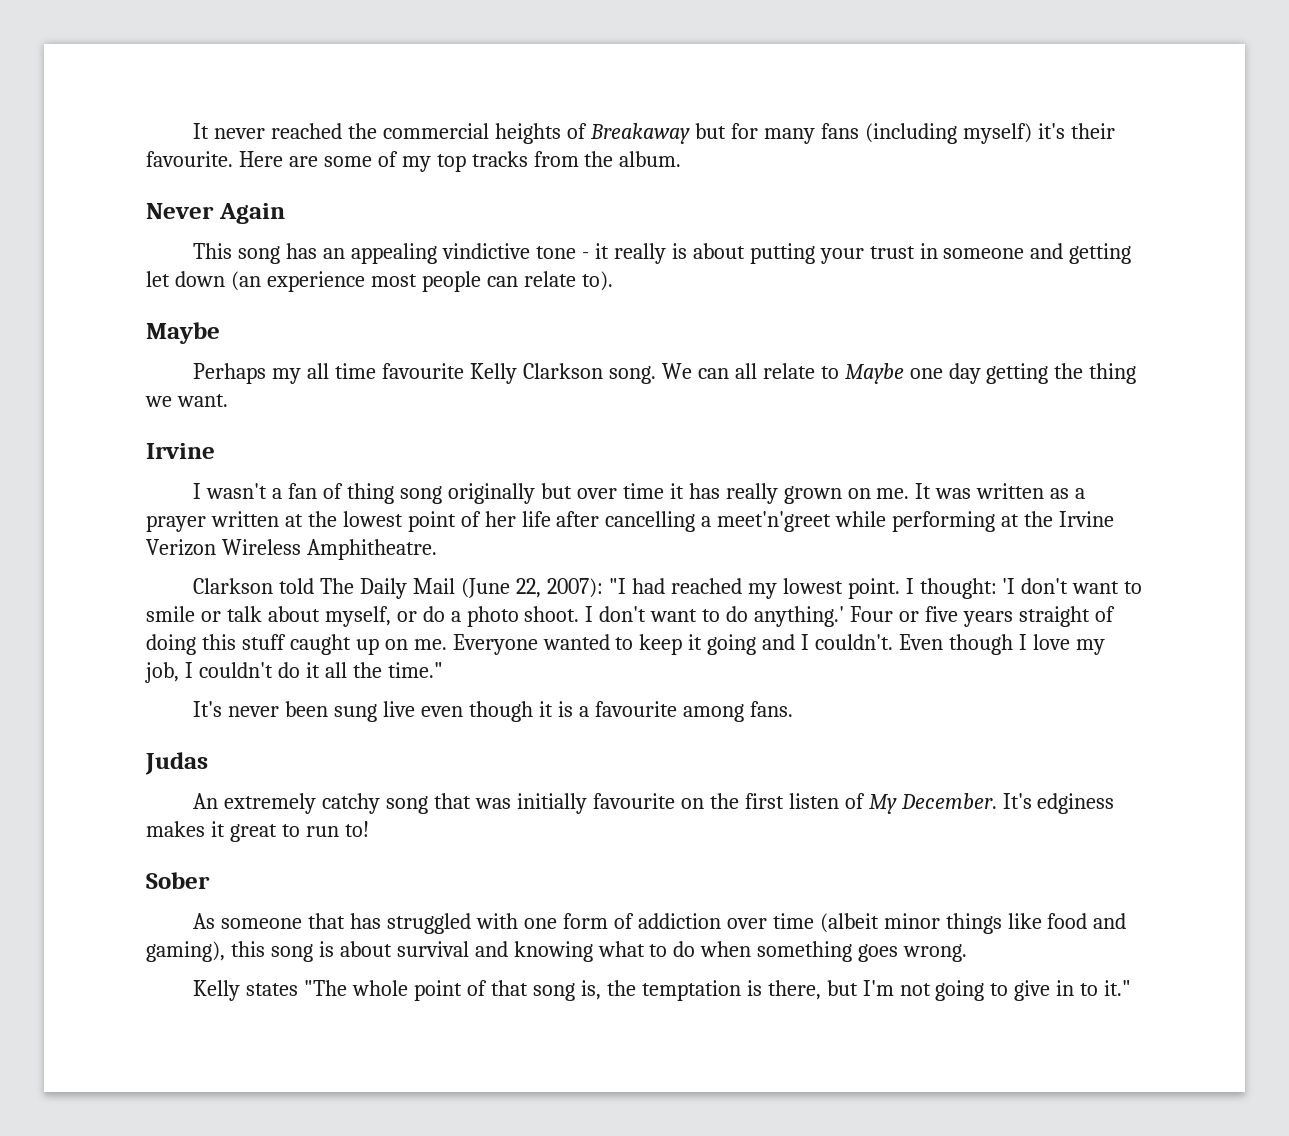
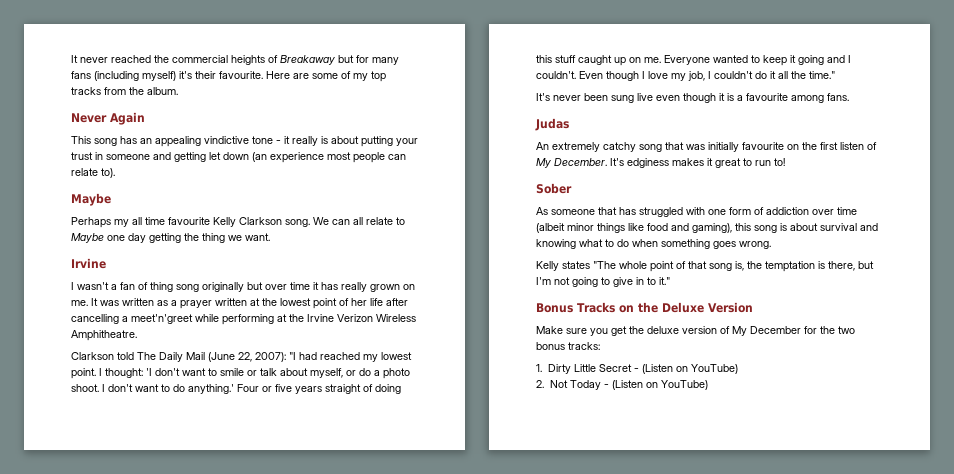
(1132, 988) none -> [536,302,753,313] [536,326,855,336] [536,342,600,350] [536,364,739,374] [536,380,708,390] // Bonus Tracks on the Deluxe Version // Make sure you get the deluxe version of My December for the two bonus tracks: // 1. Dirty Little Secret - (Listen on YouTube) // 2. Not Today - (Listen on YouTube)

